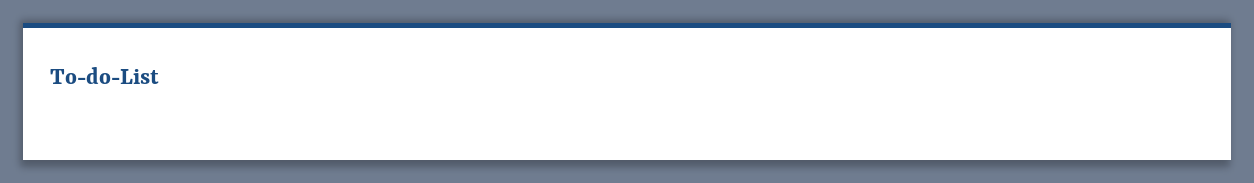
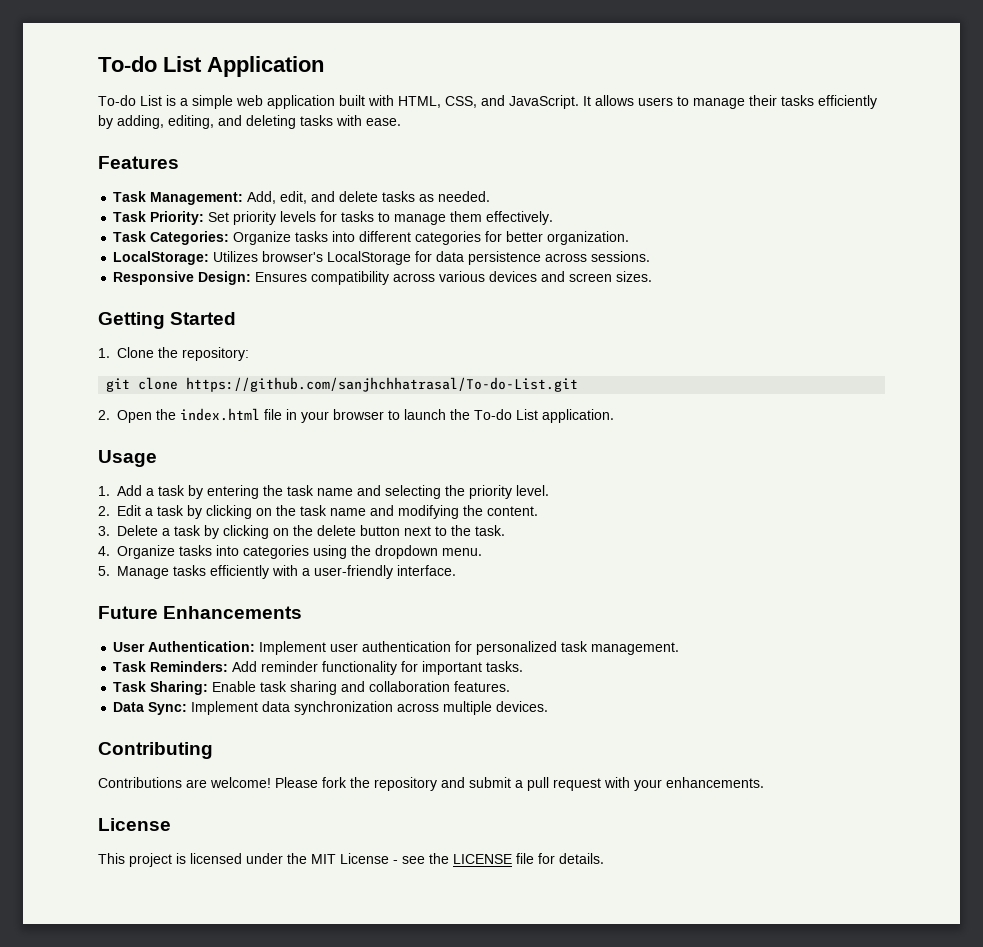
[50,67,159,84] To-do-List -> [98,56,324,77] [98,95,877,109] [98,115,401,129] [98,156,179,169] [113,191,491,205] [113,211,554,225] [113,231,630,245] [113,251,651,265] [113,271,653,285] [98,312,237,329] [98,347,249,361] [106,377,579,392] [98,408,614,423] [98,450,157,467] [98,485,549,499] [98,505,538,519] [98,525,505,539] [98,545,482,559] [98,565,456,579] [98,606,303,619] [113,641,680,655] [113,661,524,675] [113,681,511,695] [113,701,549,715] [98,742,213,759] [98,777,764,791] [98,818,171,831] [98,853,604,867] To-do List Application // To-do List is a simple web application built with HTML, CSS, and JavaScript. It allows users to manage their tasks efficiently by adding, editing, and deleting tasks with ease. // Features // Task Management: Add, edit, and delete tasks as needed. // Task Priority: Set priority levels for tasks to manage them effectively. // Task Categories: Organize tasks into different categories for better organization. // LocalStorage: Utilizes browser's LocalStorage for data persistence across sessions. // Responsive Design: Ensures compatibility across various devices and screen sizes. // Getting Started // 1. Clone the repository: // git clone https://github.com/sanjhchhatrasal/To-do-List.git // 2. Open the index.html file in your browser to launch the To-do List application. // Usage // 1. Add a task by entering the task name and selecting the priority level. // 2. Edit a task by clicking on the task name and modifying the content. // 3. Delete a task by clicking on the delete button next to the task. // 4. Organize tasks into categories using the dropdown menu. // 5. Manage tasks efficiently with a user-friendly interface. // Future Enhancements // User Authentication: Implement user authentication for personalized task management. // Task Reminders: Add reminder functionality for important tasks. // Task Sharing: Enable task sharing and collaboration features. // Data Sync: Implement data synchronization across multiple devices. // Contributing // Contributions are welcome! Please fork the repository and submit a pull request with your enhancements. // License // This project is licensed under the MIT License - see the LICENSE file for details.

